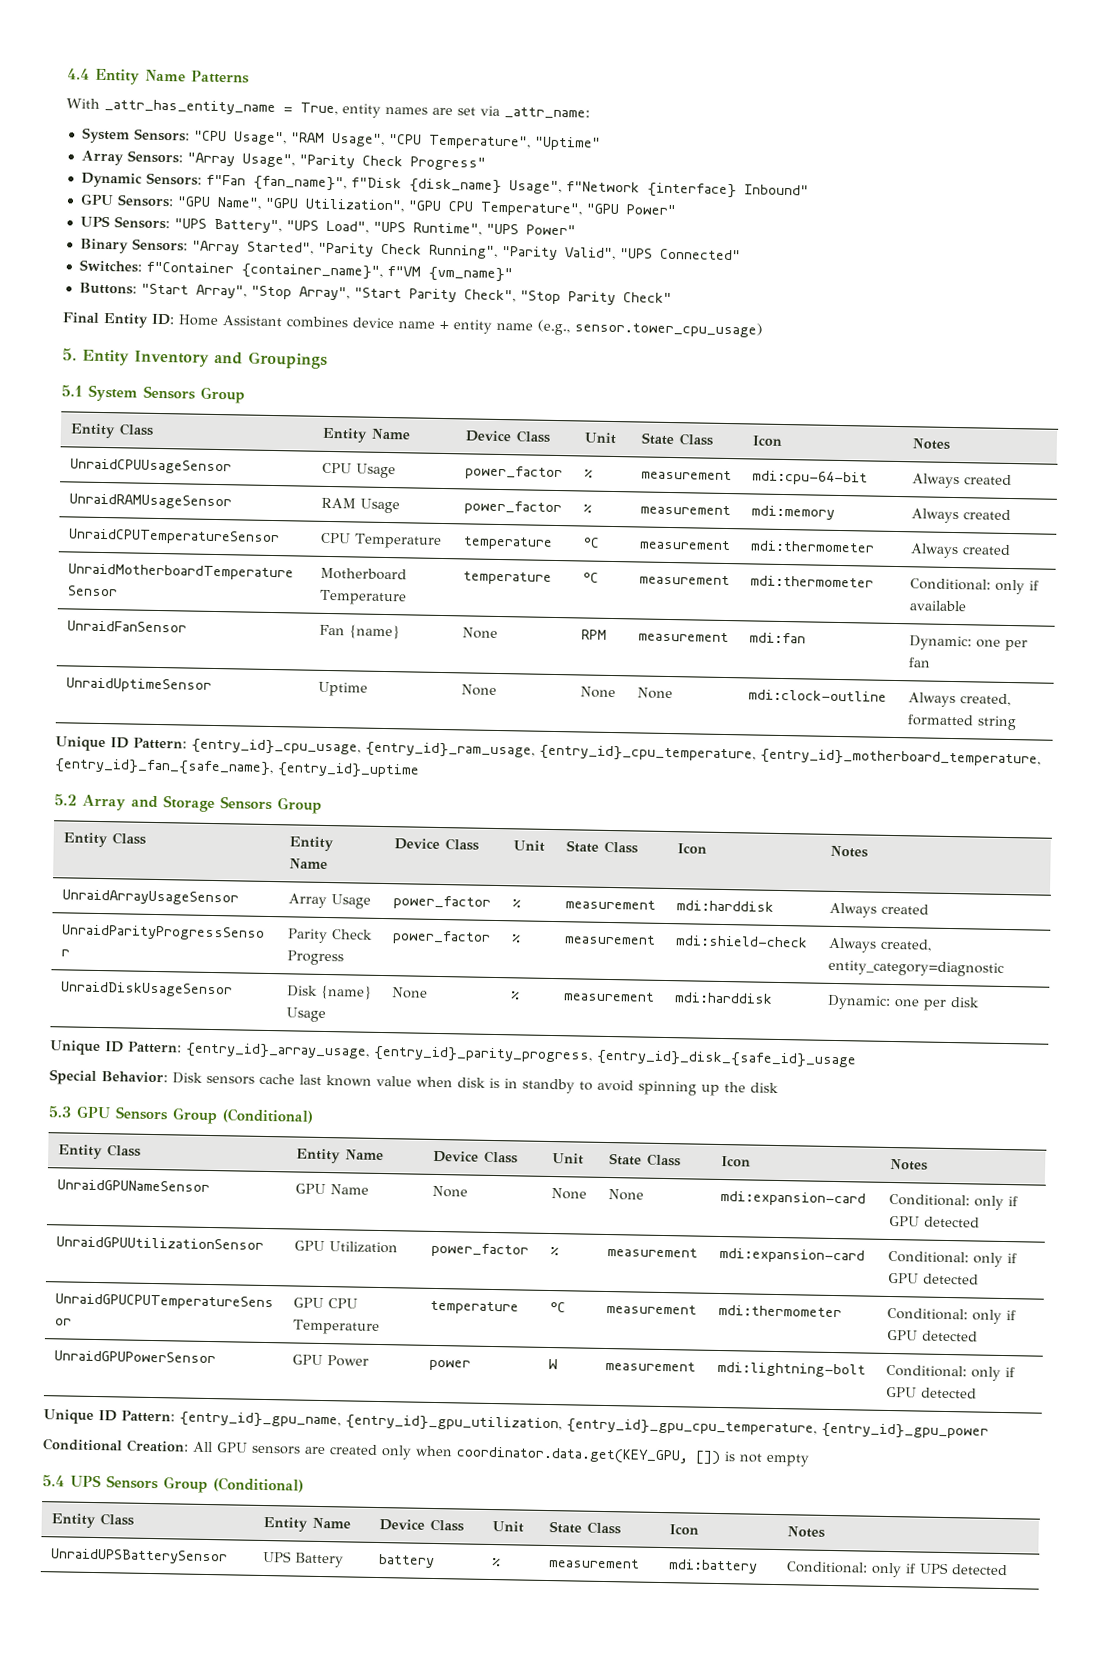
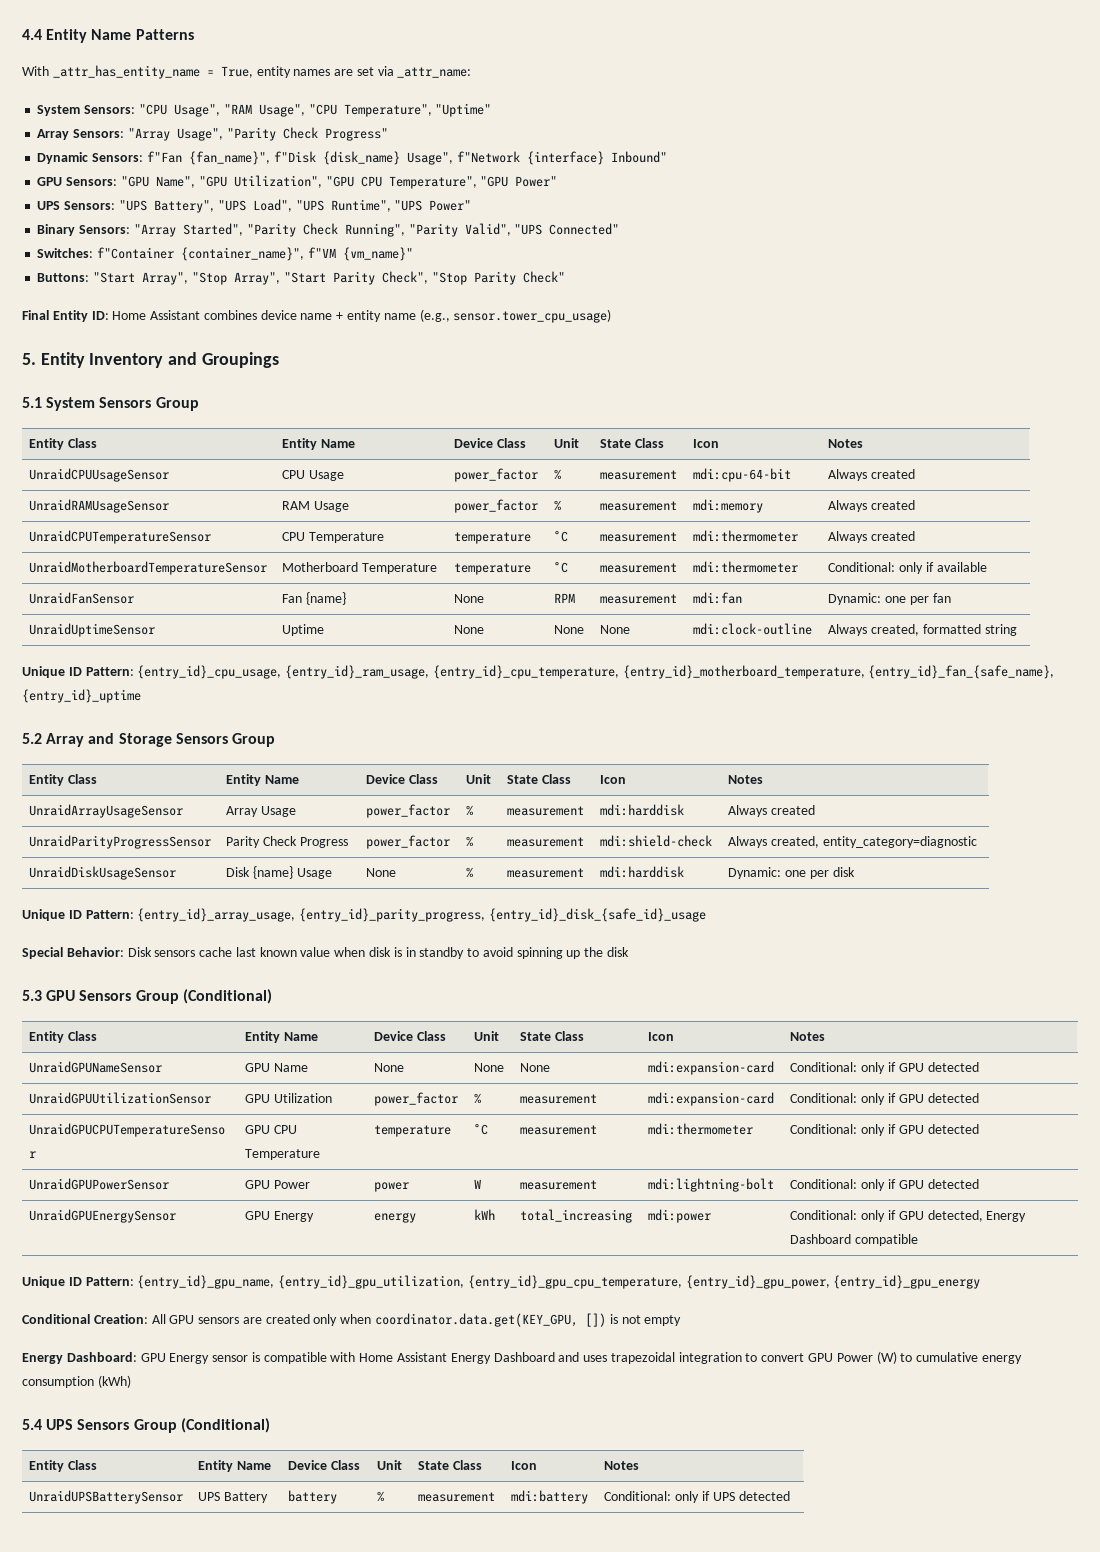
(978, 1393) none -> [29,1209,177,1223] [245,1211,315,1222] [374,1212,417,1223] [474,1209,496,1220] [520,1209,633,1223] [648,1209,712,1223] [790,1210,1027,1222] [790,1234,919,1246] // UnraidGPUEnergySensor | GPU Energy | energy | kWh | total_increasing | mdi:power | Conditional: only if GPU detected, Energy Dashboard compatible
[821,1422,989,1440] {entry_id}_gpu_power -> [685,1275,981,1289] {entry_id}_gpu_power, {entry_id}_gpu_energy
(810, 1460) none -> [22,1351,1022,1364] [22,1375,131,1388] // Energy Dashboard: GPU Energy sensor is compatible with Home Assistant Energy Dashboard and uses trapezoidal integration to convert GPU Power (W) to cumulative energy consumption (kWh)

